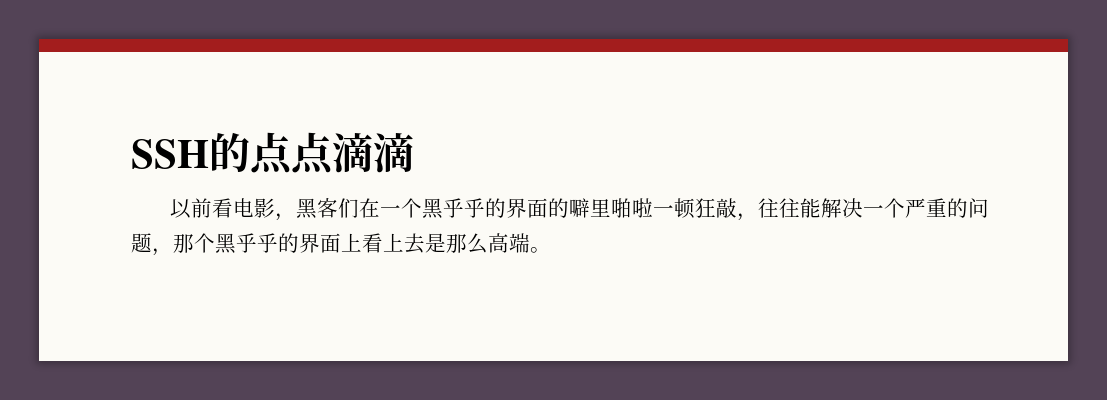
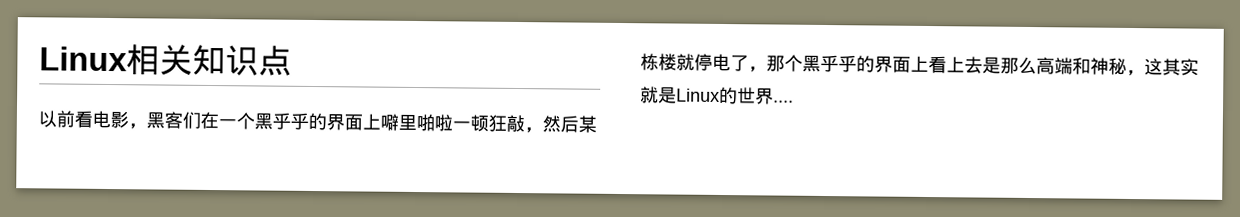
[131,132,414,175] SSH的点点滴滴 -> [39,44,292,76] Linux相关知识点
[547,198,569,218] 的 -> [362,113,381,130] 上
[757,198,989,218] [131,233,152,253] 往往能解决一个严重的问题 -> [542,115,597,133] [640,53,749,72] 然后某栋楼就停电了
[530,247,551,253] 。 -> [1072,57,1199,77] [640,86,794,105] 和神秘，这其实就是Linux的世界....

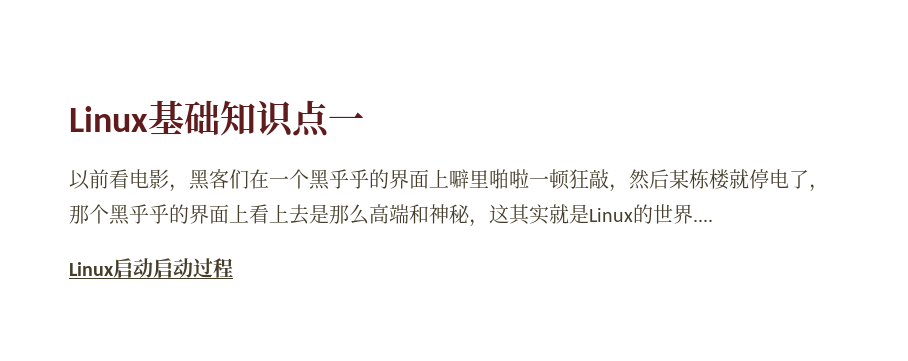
[39,44,193,76] Linux相关 -> [69,100,220,135] Linux基础
(292, 60) none -> [328,112,364,132] 一
(794, 101) none -> [69,258,233,278] // Linux启动启动过程

